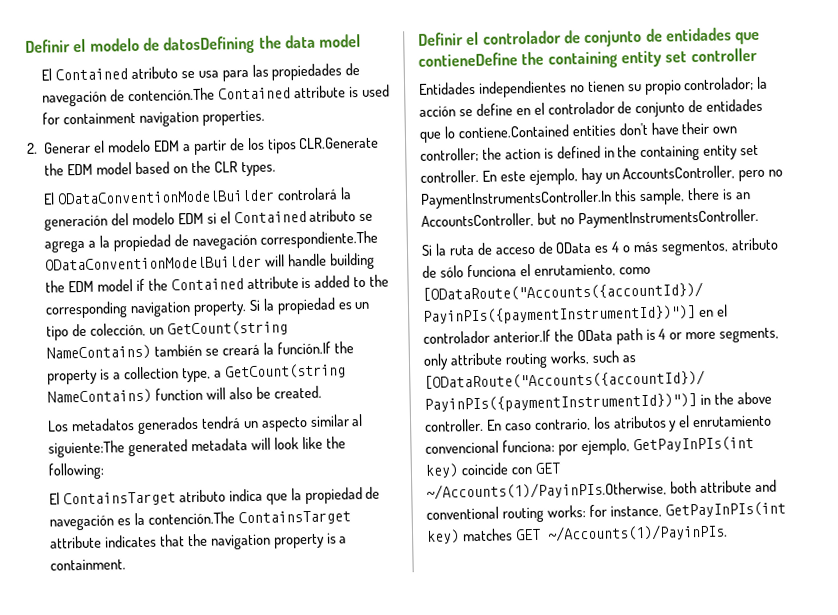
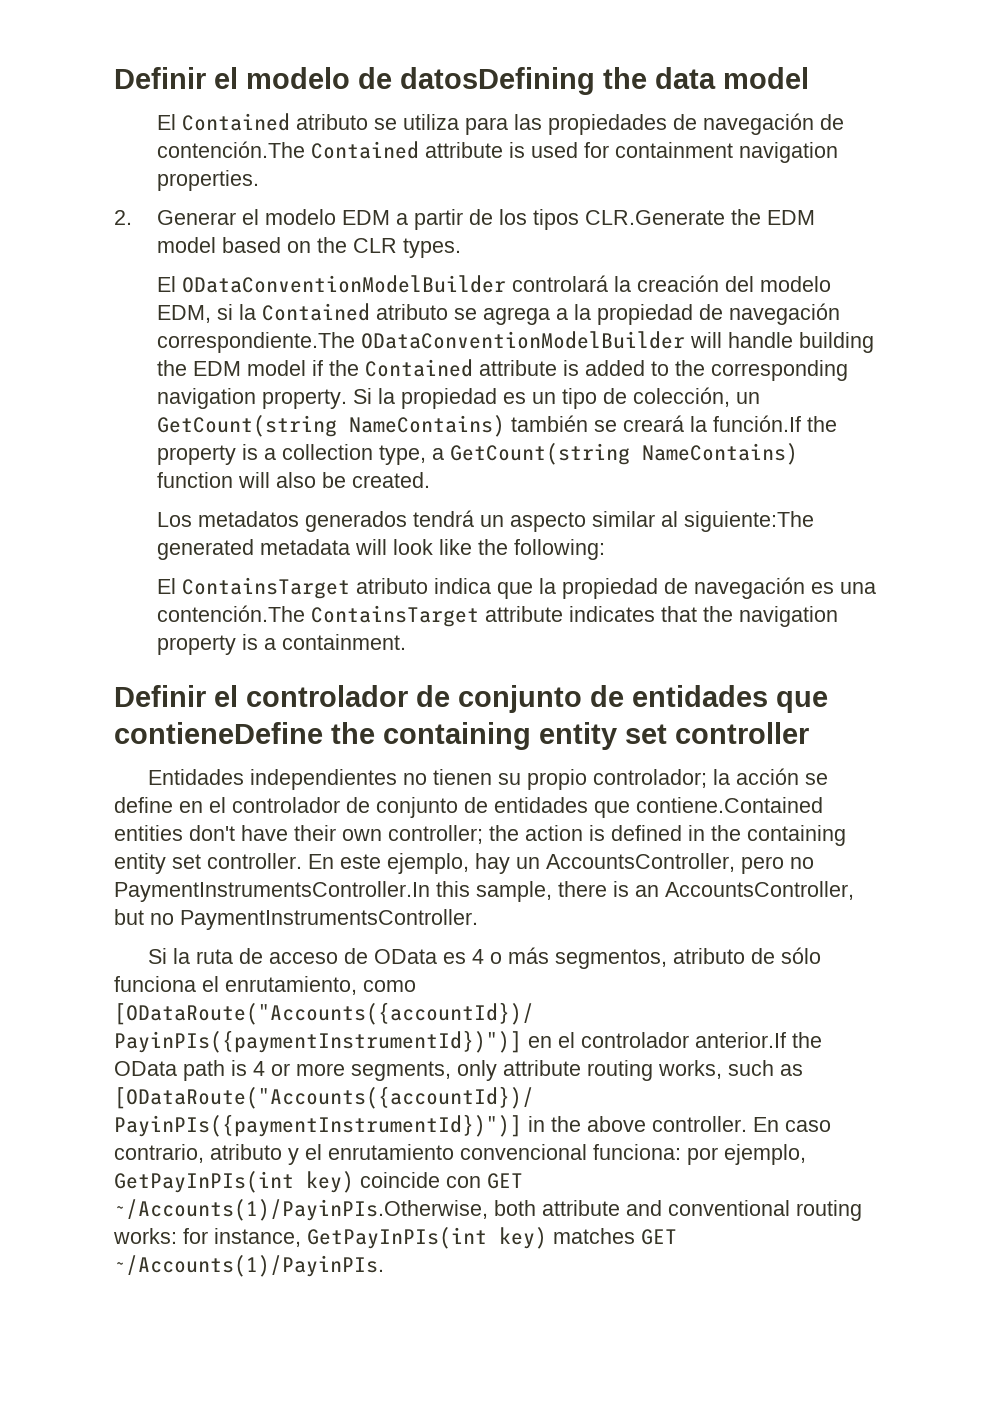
[197,70,219,78] usa -> [402,114,459,130] utiliza
[44,214,109,231] generación -> [636,275,719,292] creación
[177,211,231,225] EDM si el -> [156,304,256,323] EDM, si la
[133,512,145,526] la -> [839,582,876,594] una
[443,126,455,139] lo -> (630, 809) none
[592,415,667,429] los atributos -> [210,1144,282,1160] atributo

